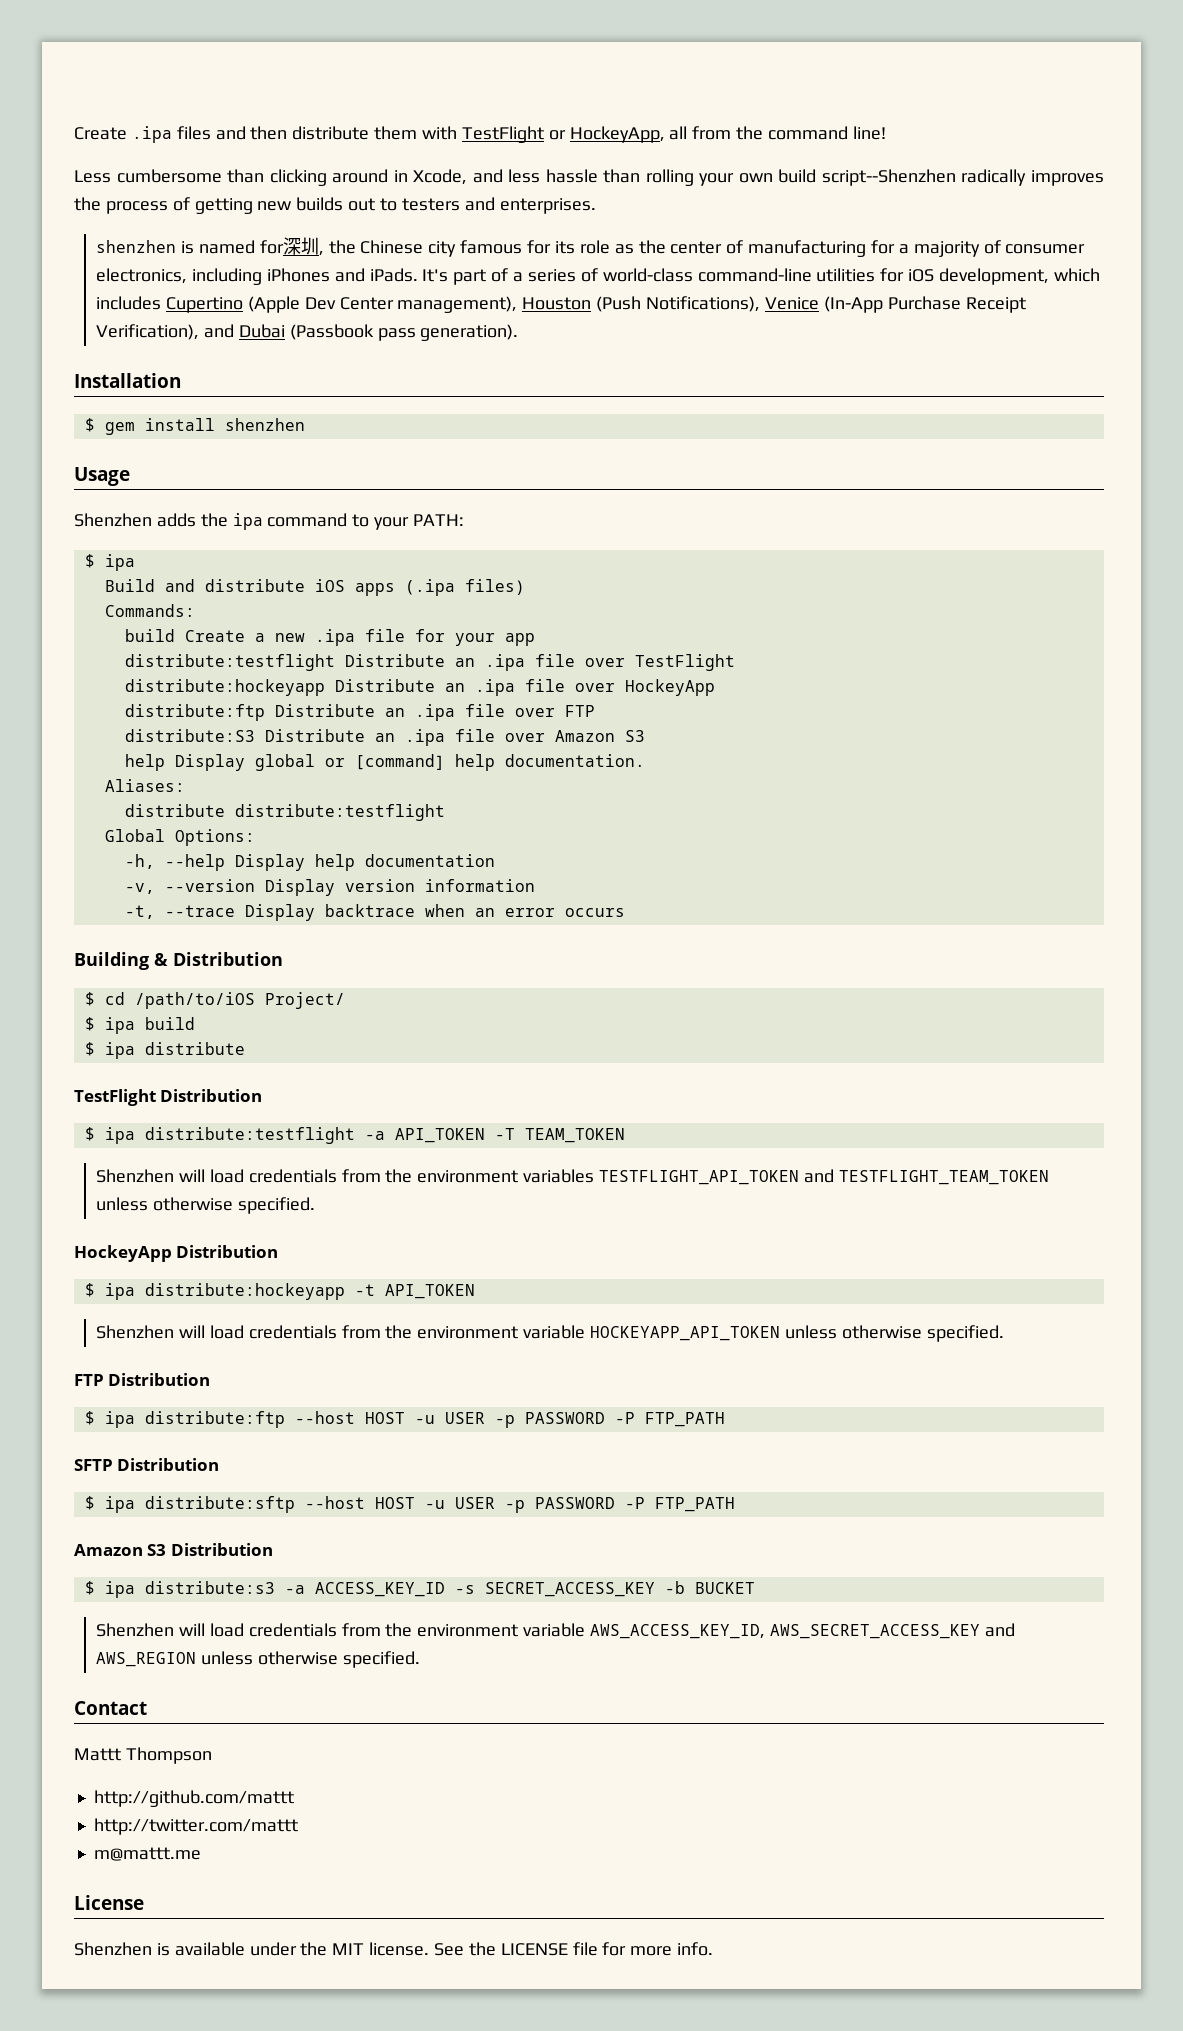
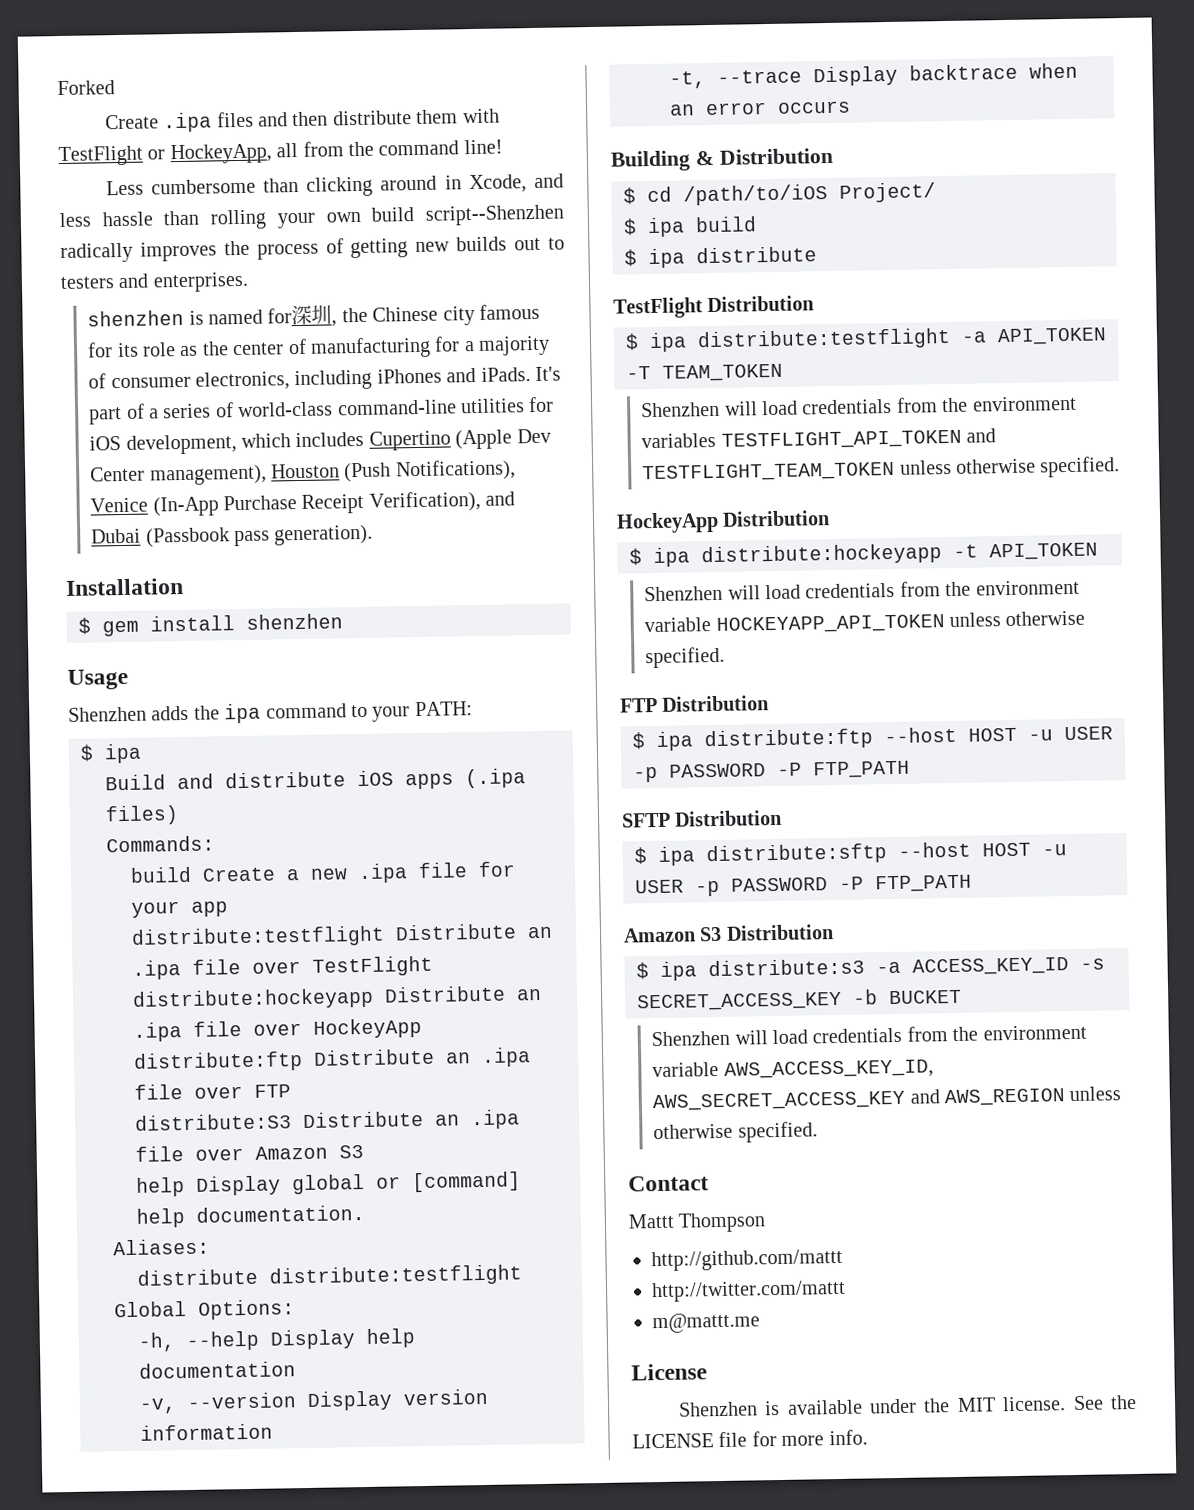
(74, 133) none -> [57,80,115,96] Forked //

